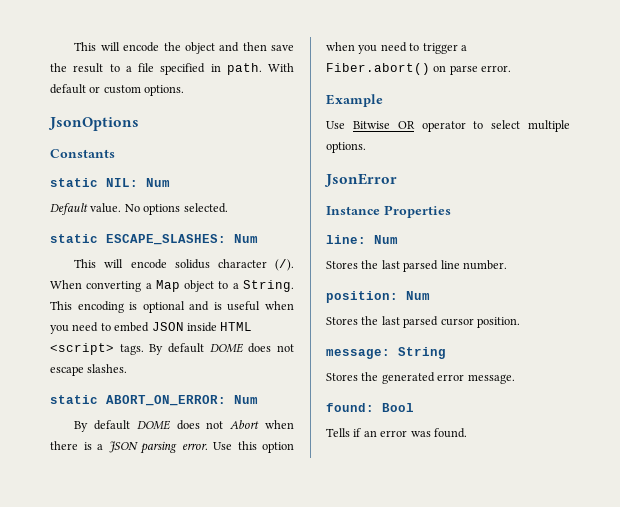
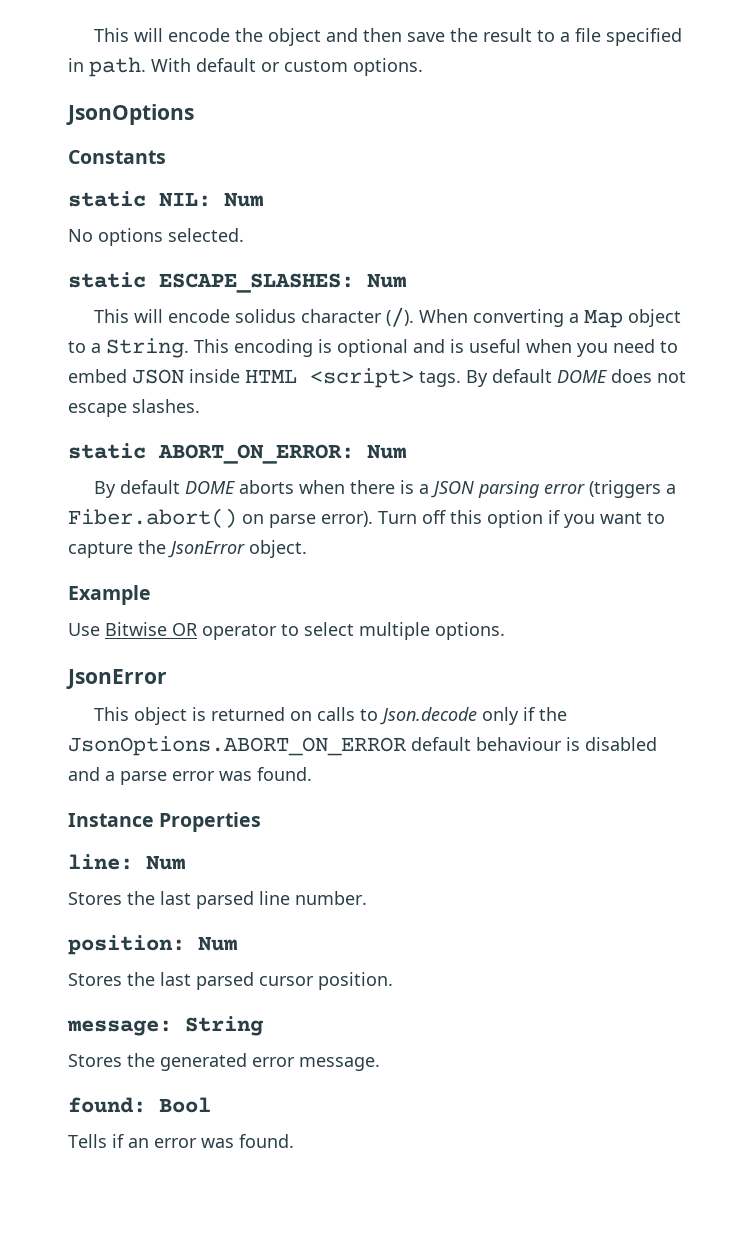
[50,203,122,215] Default value. -> (263, 199) none
[176,420,260,430] does not Abort -> [238,480,294,494] aborts
[181,441,294,453] [326,42,467,54] [326,63,512,75] error. Use this option when you need to trigger a Fiber.abort() on parse error. -> [543,480,676,498] [68,508,665,528] [68,540,307,558] error (triggers a Fiber.abort() on parse error). Turn off this option if you want to capture the JsonError object.
(397, 180) none -> [93,707,567,725] [68,736,657,756] [68,767,312,785] // This object is returned on calls to Json.decode only if the JsonOptions.ABORT_ON_ERROR default behaviour is disabled and a parse error was found.

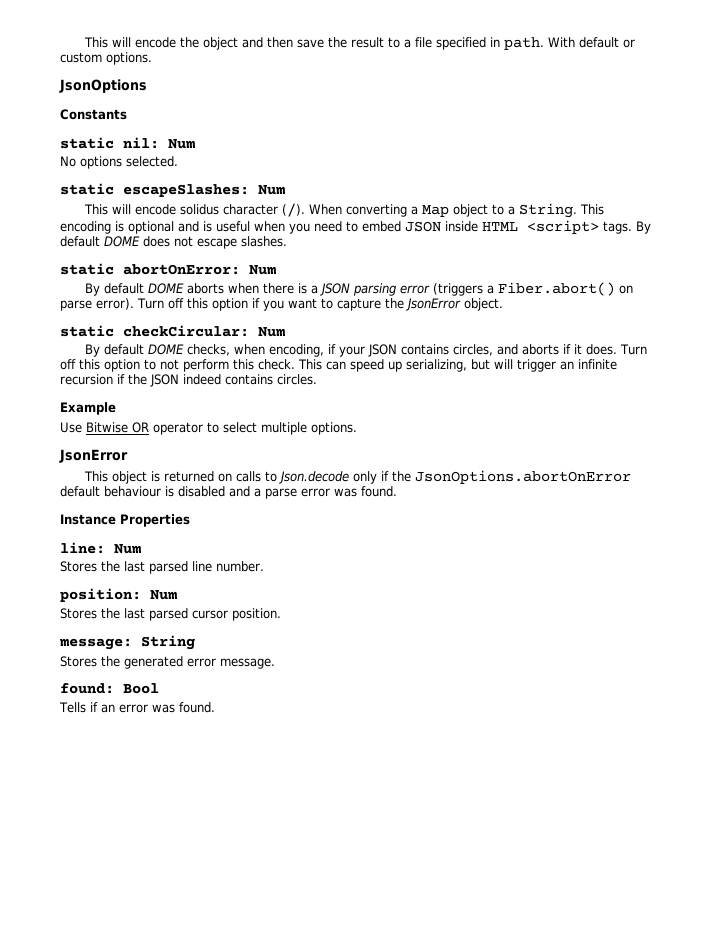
[159,192,211,207] NIL: -> [123,137,159,149] nil:
[159,273,354,293] ESCAPE_SLASHES: -> [123,184,249,197] escapeSlashes:
[158,444,354,464] ABORT_ON_ERROR: -> [123,264,240,275] abortOnError:
(307, 549) none -> [60,325,285,337] [84,344,647,357] [60,359,617,372] [60,374,317,387] // static checkCircular: Num // By default DOME checks, when encoding, if your JSON contains circles, and aborts if it does. Turn off this option to not perform this check. This can speed up serializing, but will trigger an infinite recursion if the JSON indeed contains circles.
[68,736,407,756] JsonOptions.ABORT_ON_ERROR -> [414,470,631,484] JsonOptions.abortOnError

